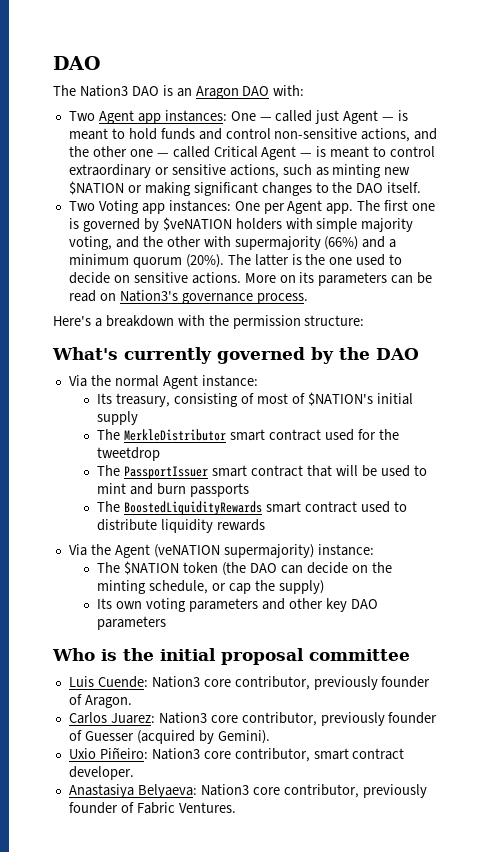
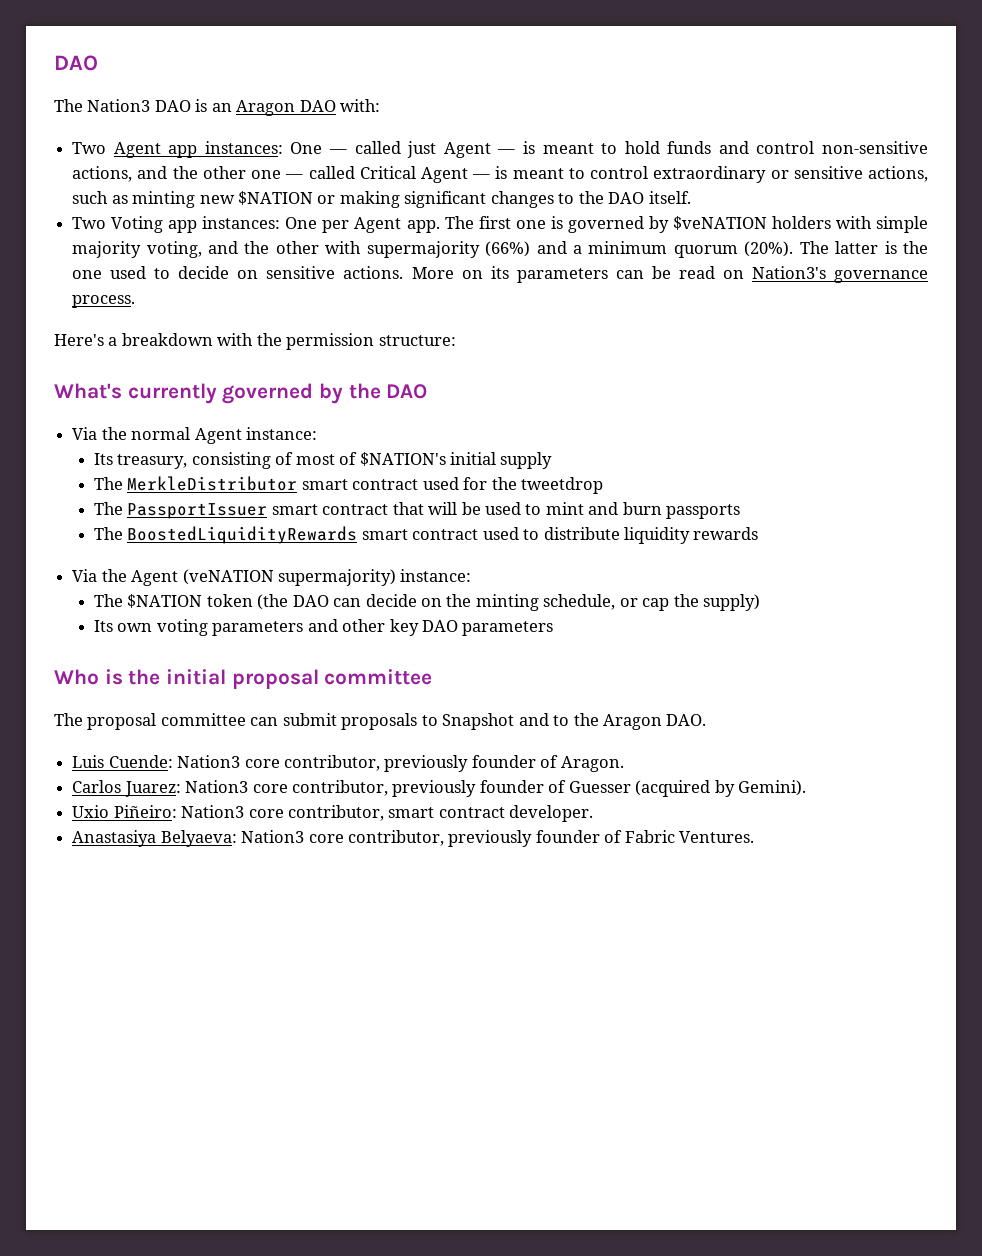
(410, 655) none -> [54,713,707,730] // The proposal committee can submit proposals to Snapshot and to the Aragon DAO.

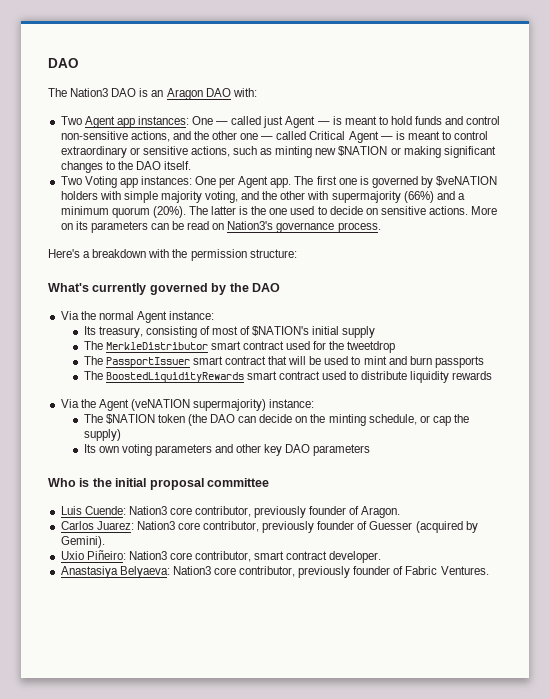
[54,713,707,730] // The proposal committee can submit proposals to Snapshot and to the Aragon DAO. -> (269, 482) none

